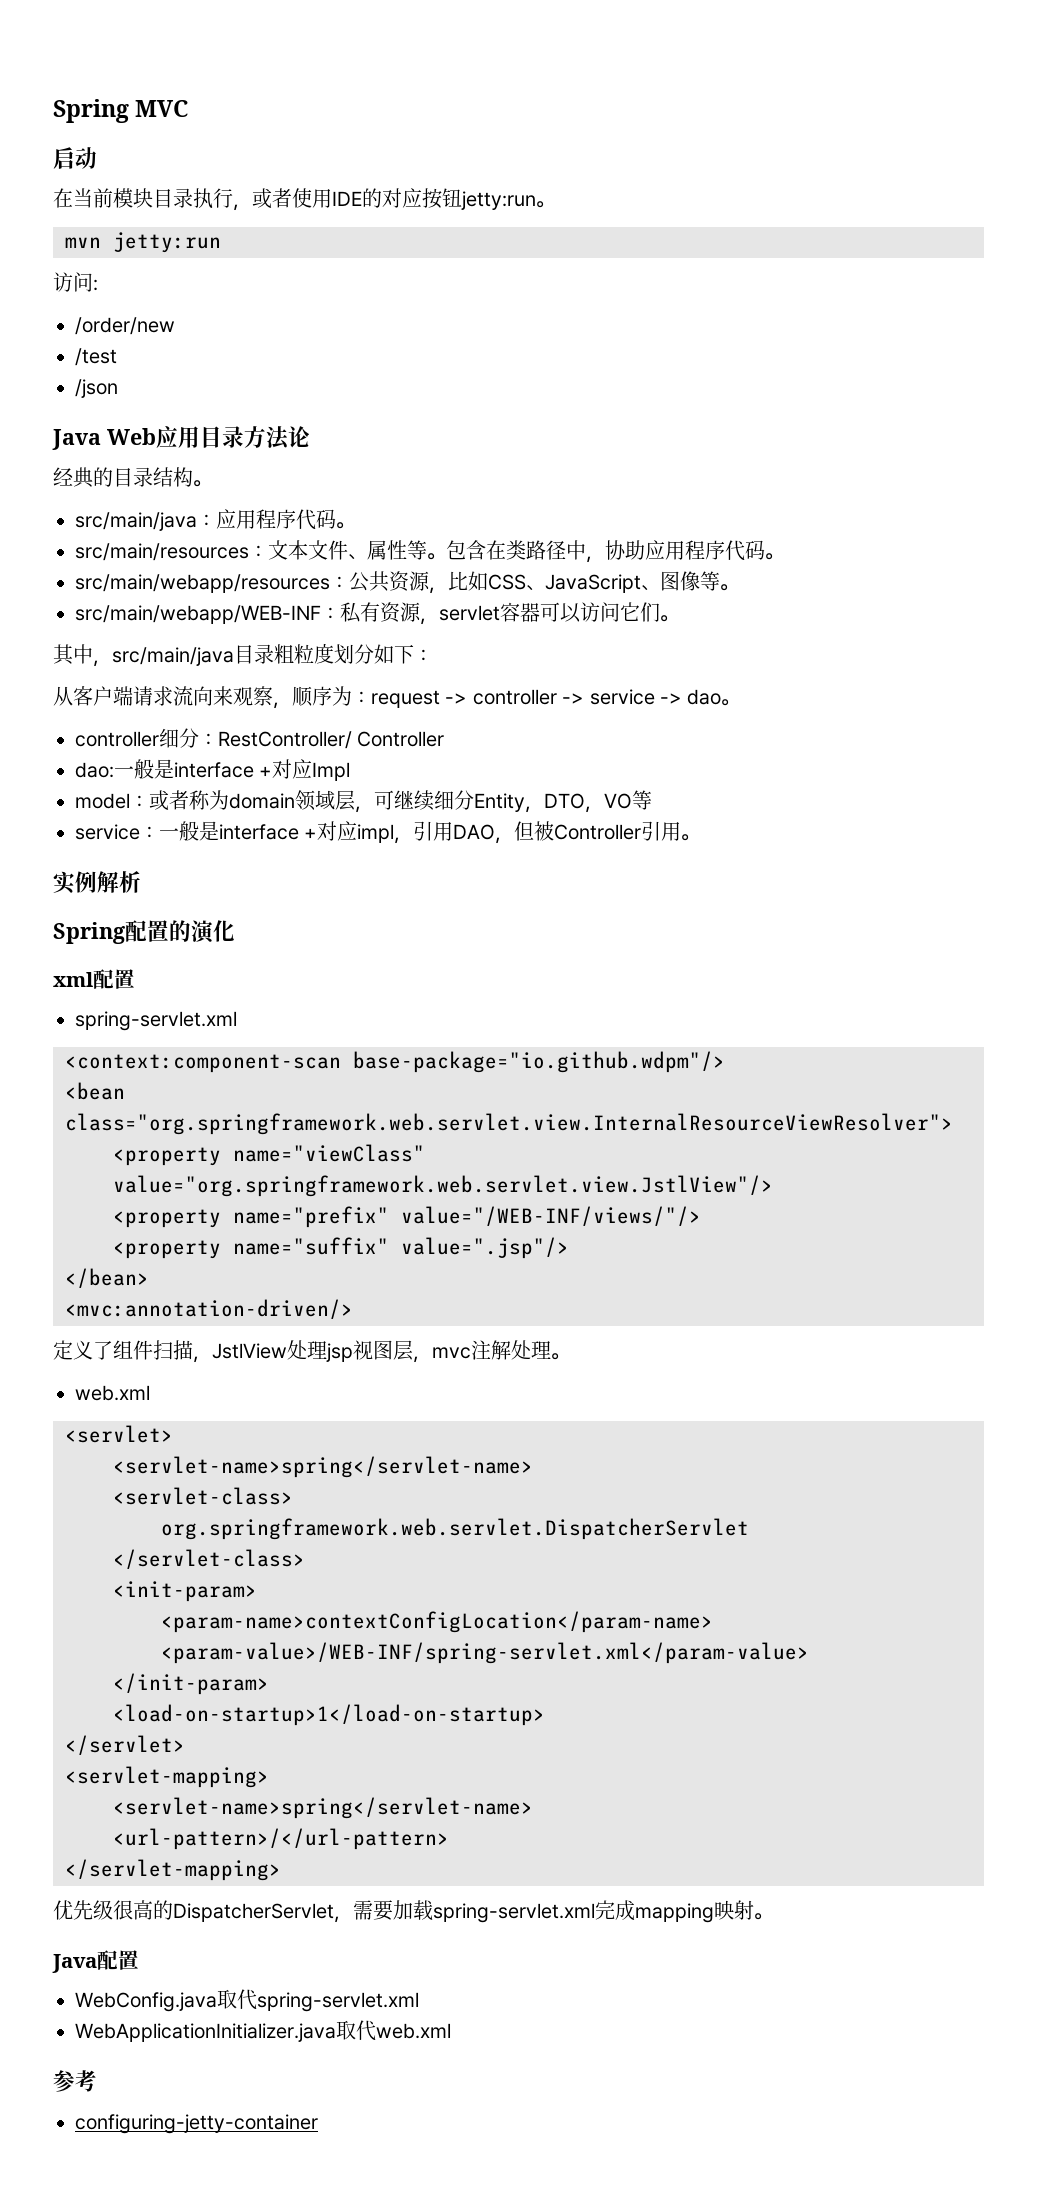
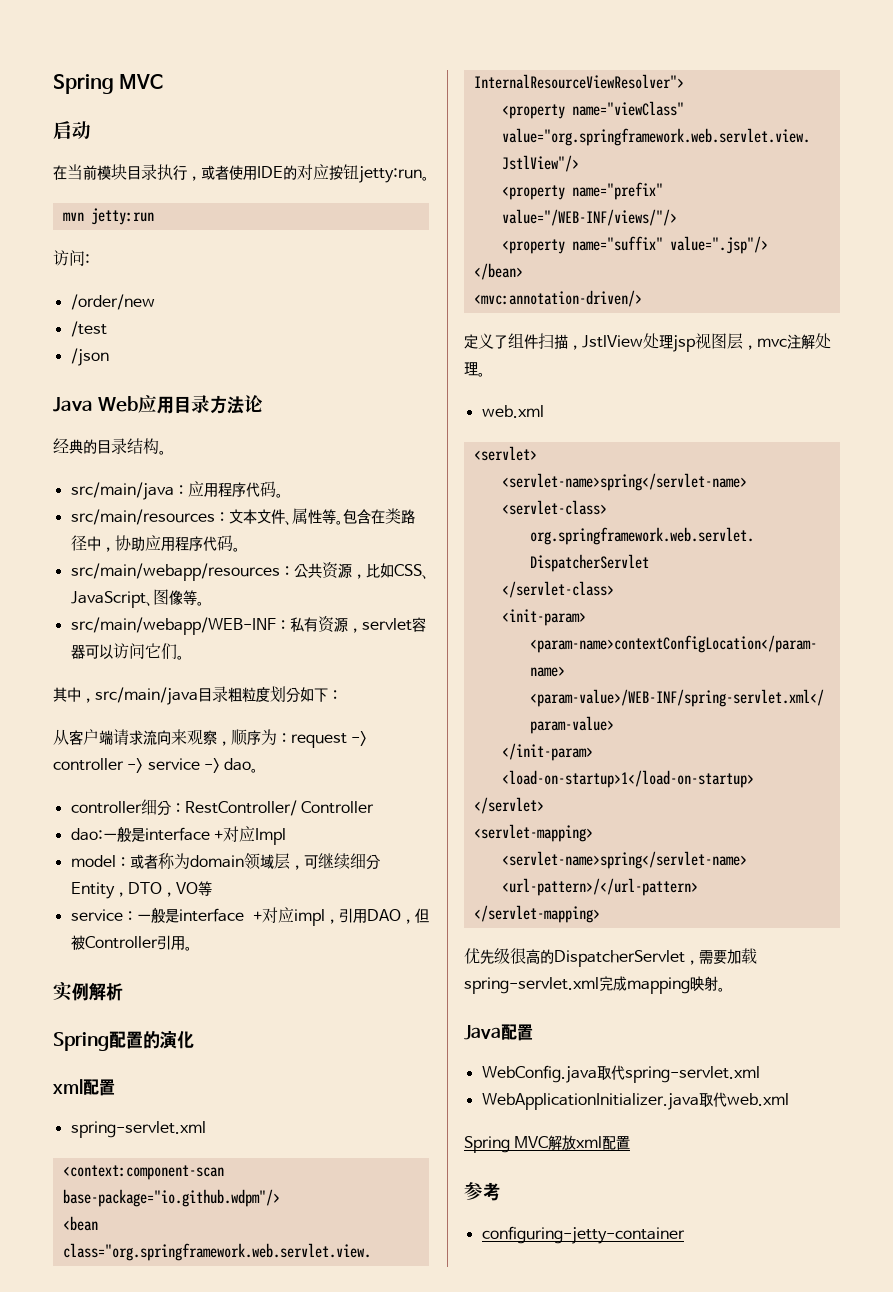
(451, 2031) none -> [464,1135,631,1153] // Spring MVC解放xml配置

